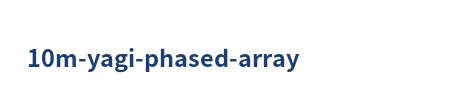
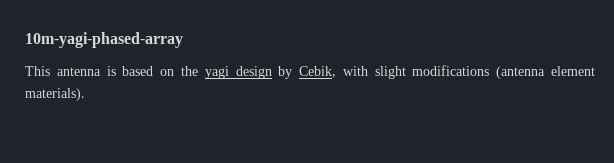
(300, 60) none -> [25,65,595,79] [25,88,85,101] // This antenna is based on the yagi design by Cebik, with slight modifications (antenna element materials).

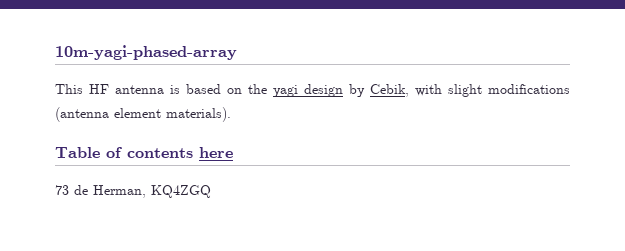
(50, 71) none -> [89,84,109,94] HF
(85, 94) none -> [55,147,233,158] [55,185,211,198] // Table of contents here // 73 de Herman, KQ4ZGQ

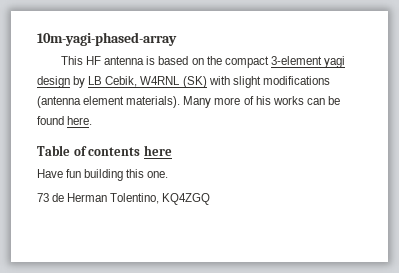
(267, 89) none -> [224,56,322,68] compact 3-element
[370,84,409,97] Cebik, -> [88,76,207,88] LB Cebik, W4RNL (SK)
(231, 114) none -> [183,96,340,108] [37,116,93,125] Many more of his works can be found here.
(233, 152) none -> [37,169,169,181] // Have fun building this one.
[93,185,146,198] Herman, -> [67,193,160,204] Herman Tolentino,

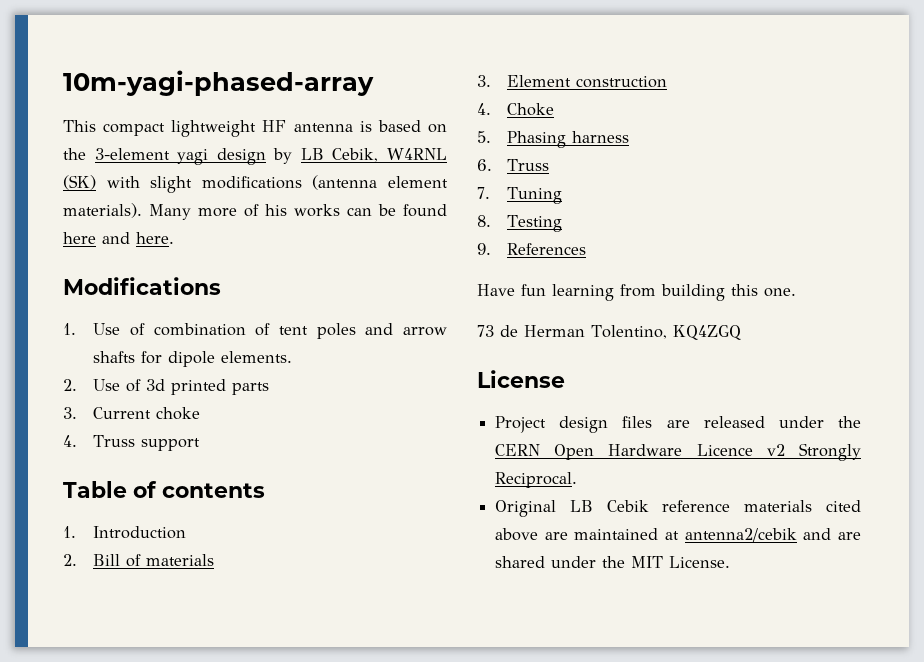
(84, 60) none -> [103,120,257,137] compact lightweight
[224,56,269,68] compact -> (86, 154) none
(64, 120) none -> [63,232,130,244] here and
[37,145,172,156] Table of contents here -> [63,277,221,295] [63,323,447,339] [93,351,293,367] [63,379,270,395] [63,407,201,420] [63,435,201,451] [63,481,265,498] [63,526,187,539] [63,554,215,567] [477,75,668,88] [477,103,555,116] [477,131,630,148] [477,159,550,171] [477,187,563,204] [477,215,563,232] [477,243,587,255] Modifications // 1. Use of combination of tent poles and arrow shafts for dipole elements. // 2. Use of 3d printed parts // 3. Current choke // 4. Truss support // Table of contents // 1. Introduction // 2. Bill of materials // 3. Element construction // 4. Choke // 5. Phasing harness // 6. Truss // 7. Tuning // 8. Testing // 9. References
(82, 173) none -> [552,284,656,301] learning from
(211, 199) none -> [477,370,565,388] [495,416,861,433] [495,443,861,461] [495,472,578,488] [495,500,861,517] [495,528,861,542] [495,556,731,568] // License // Project design files are released under the CERN Open Hardware Licence v2 Strongly Reciprocal. // Original LB Cebik reference materials cited above are maintained at antenna2/cebik and are shared under the MIT License.

